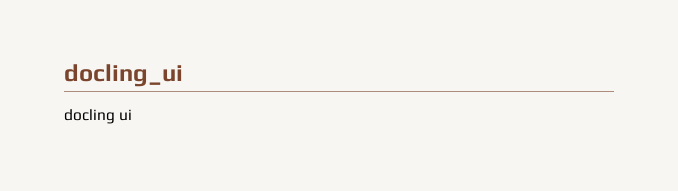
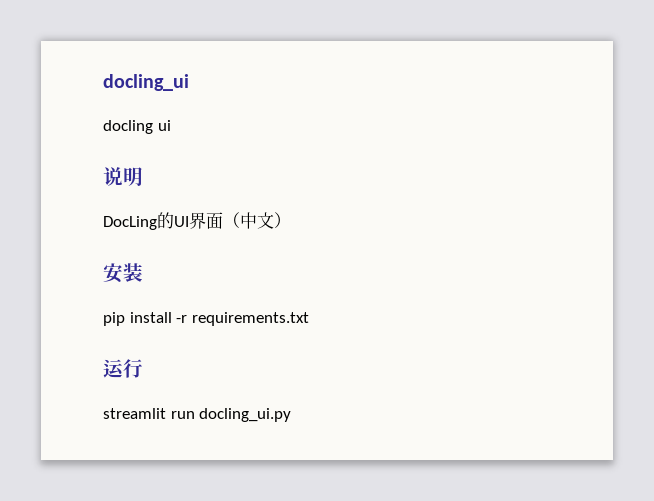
(133, 115) none -> [103,167,143,186] [103,212,291,230] [103,263,143,283] [103,312,309,326] [103,359,143,378] [103,408,292,422] // 说明 // DocLing的UI界面（中文） // 安装 // pip install -r requirements.txt // 运行 // streamlit run docling_ui.py

